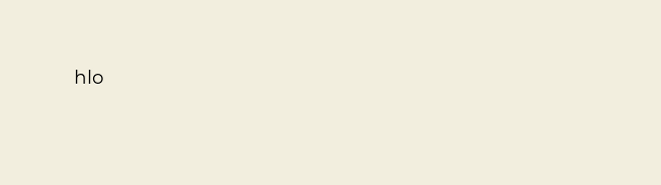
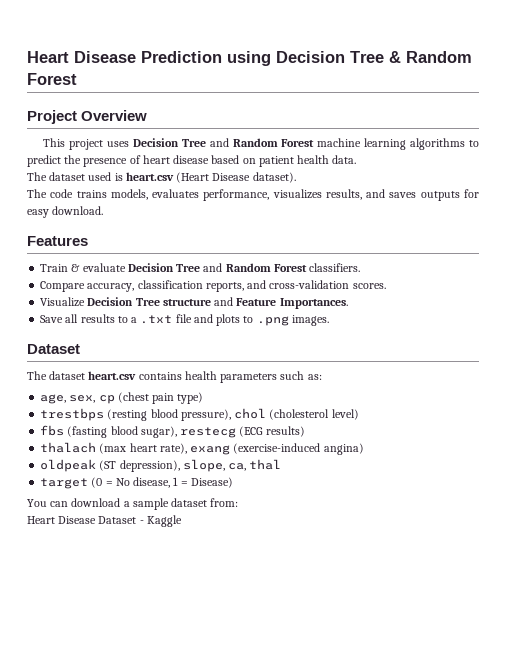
[74,69,105,84] hlo -> [27,51,472,66] [27,73,77,85] [27,110,148,124] [43,138,479,150] [27,155,357,167] [27,172,296,183] [27,189,479,201] [27,206,104,218] [27,236,88,246] [40,263,361,272] [40,280,386,292] [40,297,348,309] [40,314,329,326] [27,344,80,354] [27,371,322,383] [40,392,204,404] [40,408,359,421] [40,425,305,438] [40,442,364,455] [40,459,282,472] [40,477,233,489] [27,498,239,510] [27,515,182,527] Heart Disease Prediction using Decision Tree & Random Forest // Project Overview // This project uses Decision Tree and Random Forest machine learning algorithms to predict the presence of heart disease based on patient health data. // The dataset used is heart.csv (Heart Disease dataset). // The code trains models, evaluates performance, visualizes results, and saves outputs for easy download. // Features // Train & evaluate Decision Tree and Random Forest classifiers. // Compare accuracy, classification reports, and cross-validation scores. // Visualize Decision Tree structure and Feature Importances. // Save all results to a .txt file and plots to .png images. // Dataset // The dataset heart.csv contains health parameters such as: // age, sex, cp (chest pain type) // trestbps (resting blood pressure), chol (cholesterol level) // fbs (fasting blood sugar), restecg (ECG results) // thalach (max heart rate), exang (exercise-induced angina) // oldpeak (ST depression), slope, ca, thal // target (0 = No disease, 1 = Disease) // You can download a sample dataset from: // Heart Disease Dataset - Kaggle

